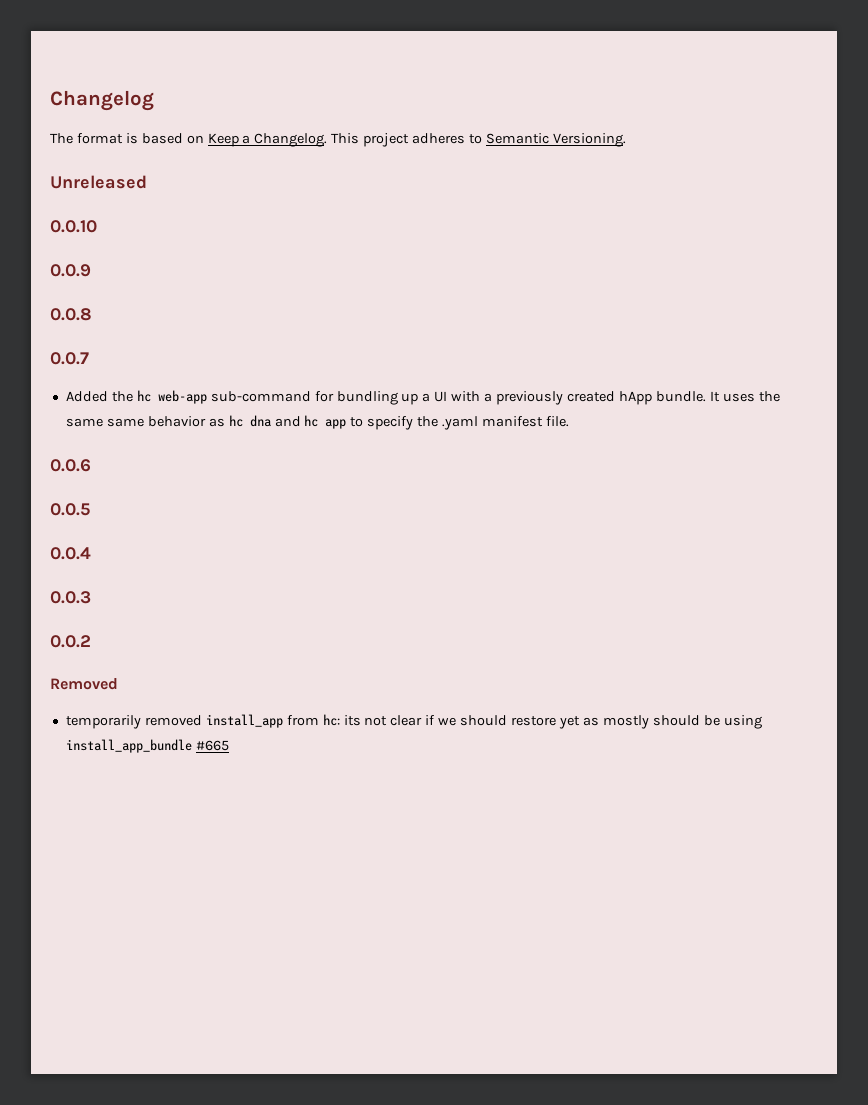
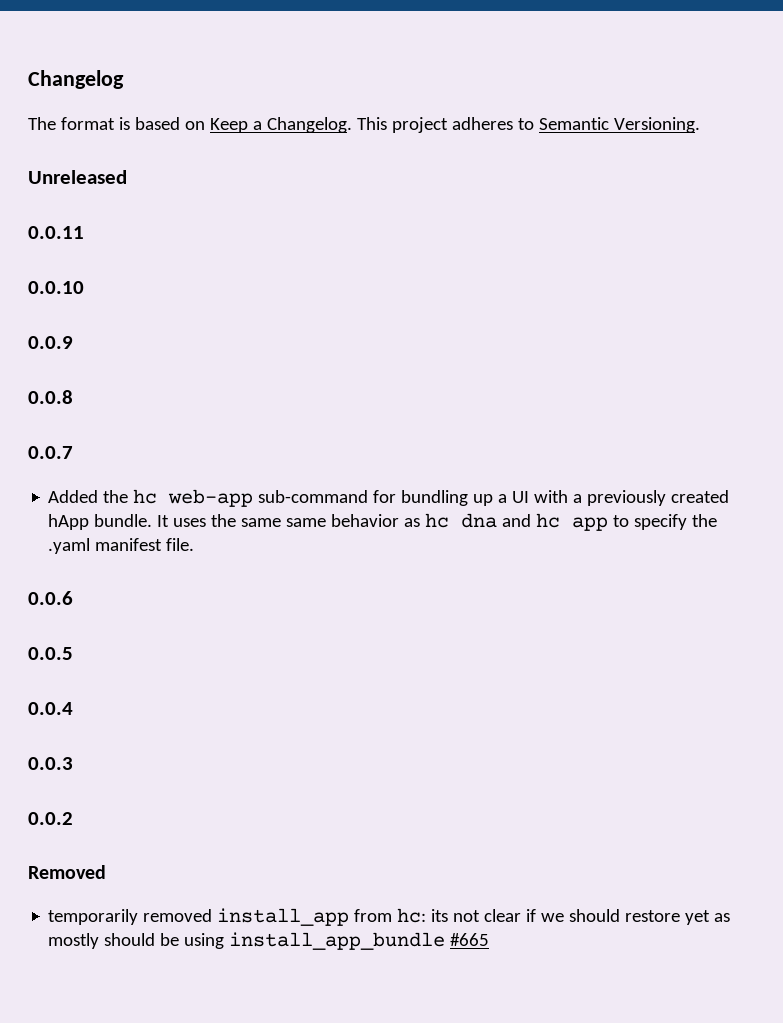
(147, 182) none -> [28,226,84,239] // 0.0.11

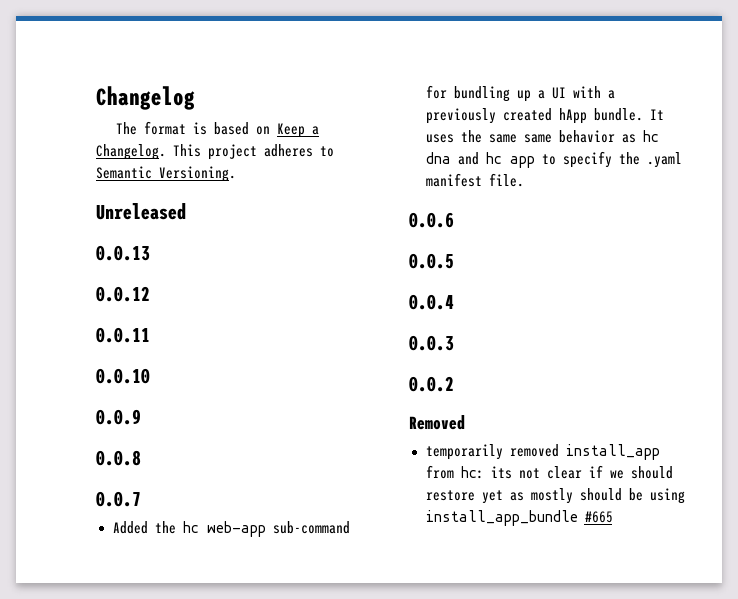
(127, 177) none -> [96,245,150,261] [96,286,150,302] // 0.0.13 // 0.0.12

